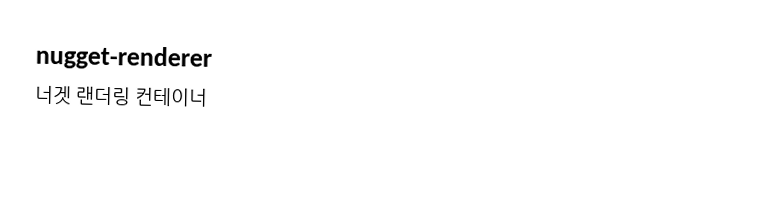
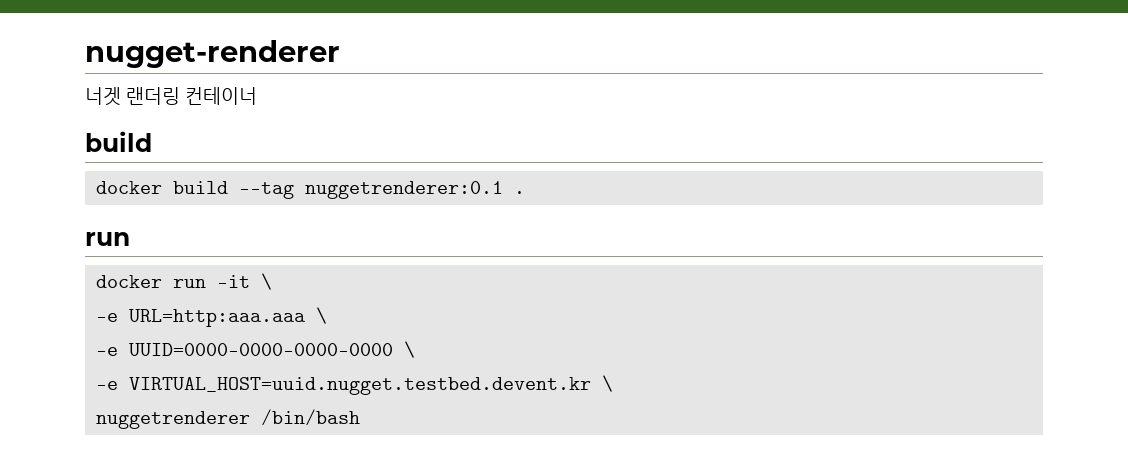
(208, 97) none -> [85,131,152,152] [96,181,526,199] [85,232,130,246] [96,273,273,290] [96,307,328,327] [96,341,416,358] [96,375,614,395] [96,409,361,429] // build // docker build --tag nuggetrenderer:0.1 . // run // docker run -it \ // -e URL=http:aaa.aaa \ // -e UUID=0000-0000-0000-0000 \ // -e VIRTUAL_HOST=uuid.nugget.testbed.devent.kr \ // nuggetrenderer /bin/bash

